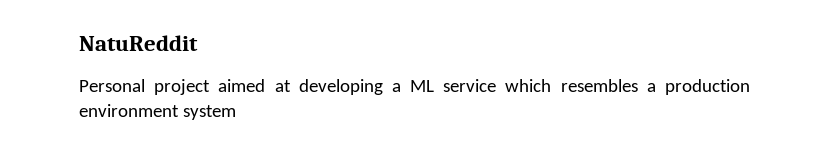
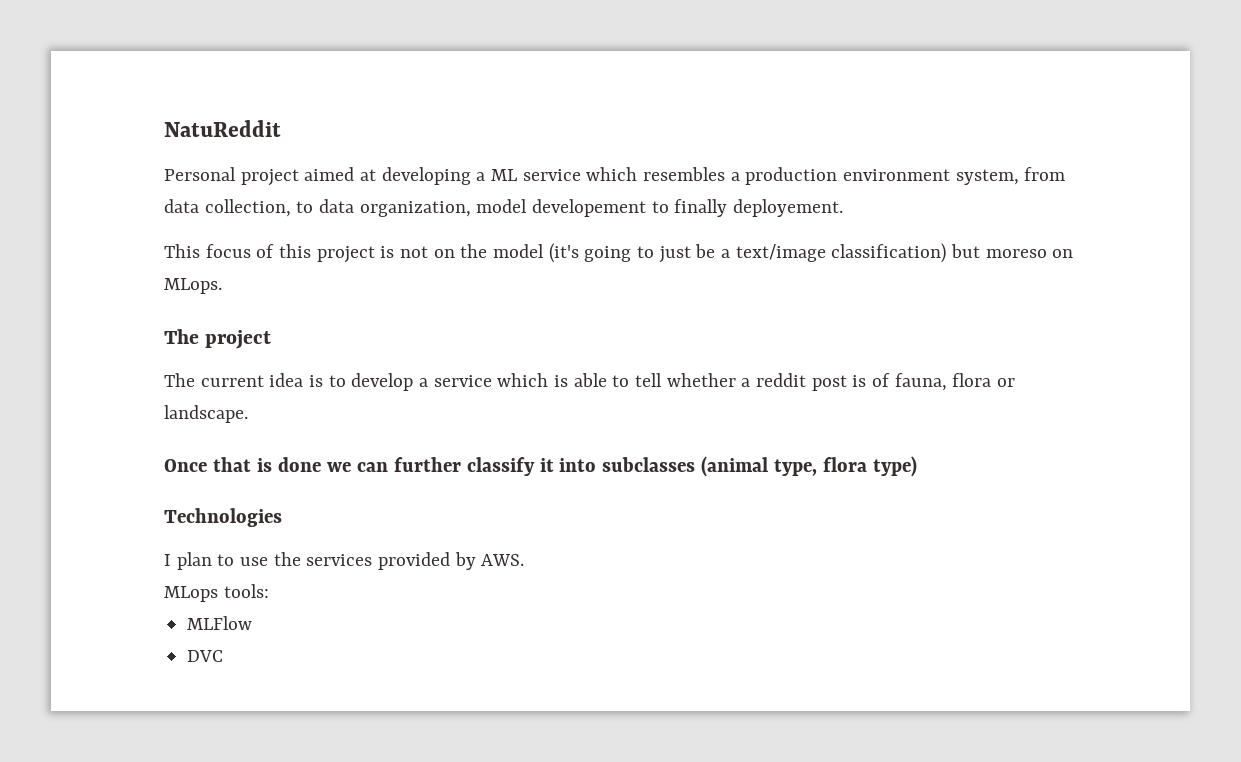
[182,105,236,120] system -> [955,167,1066,185] [164,199,844,217] [164,243,1074,263] [164,278,222,294] [164,329,272,349] [164,373,1016,391] [164,405,248,423] [164,456,918,477] [164,508,282,527] [164,552,525,570] [164,584,269,602] [187,616,253,630] [187,650,224,662] system, from data collection, to data organization, model developement to finally deployement. // This focus of this project is not on the model (it's going to just be a text/image classification) but moreso on MLops. // The project // The current idea is to develop a service which is able to tell whether a reddit post is of fauna, flora or landscape. // Once that is done we can further classify it into subclasses (animal type, flora type) // Technologies // I plan to use the services provided by AWS. // MLops tools: // MLFlow // DVC

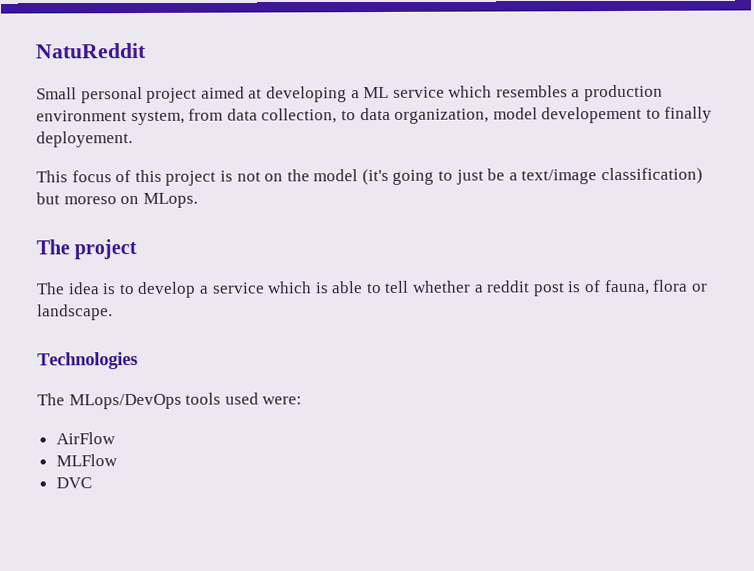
[164,167,236,181] Personal -> [36,86,143,104] Small personal
[200,375,264,387] current -> (65, 288) none
[164,456,918,477] [164,508,282,527] [164,552,525,570] [164,584,269,602] Once that is done we can further classify it into subclasses (animal type, flora type) // Technologies // I plan to use the services provided by AWS. // MLops tools: -> [37,352,138,370] [37,392,303,410] [55,432,116,445] Technologies // The MLops/DevOps tools used were: // AirFlow

